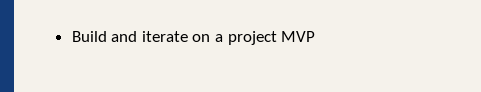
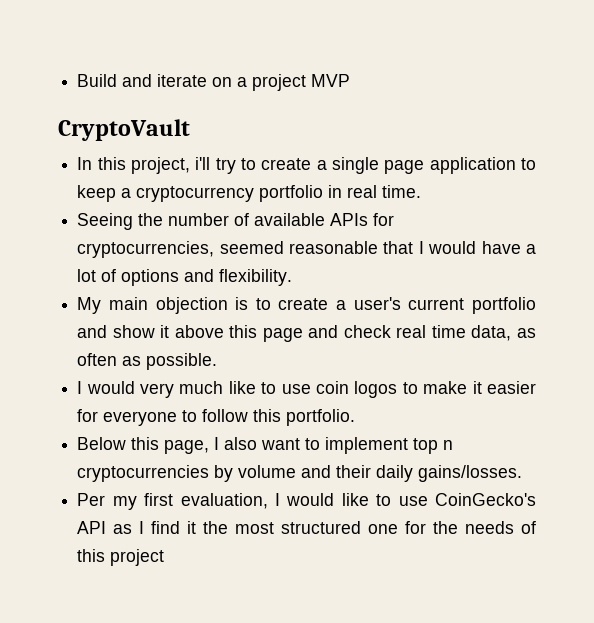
(316, 36) none -> [58,119,190,141] [77,157,536,174] [77,185,422,202] [77,213,395,230] [77,241,537,258] [77,269,293,286] [77,297,537,314] [77,325,536,342] [77,353,218,370] [77,381,536,398] [77,409,356,426] [77,437,454,454] [77,465,523,482] [77,493,536,510] [77,521,536,534] [77,549,165,566] // CryptoVault // In this project, i'll try to create a single page application to keep a cryptocurrency portfolio in real time. // Seeing the number of available APIs for cryptocurrencies, seemed reasonable that I would have a lot of options and flexibility. // My main objection is to create a user's current portfolio and show it above this page and check real time data, as often as possible. // I would very much like to use coin logos to make it easier for everyone to follow this portfolio. // Below this page, I also want to implement top n cryptocurrencies by volume and their daily gains/losses. // Per my first evaluation, I would like to use CoinGecko's API as I find it the most structured one for the needs of this project

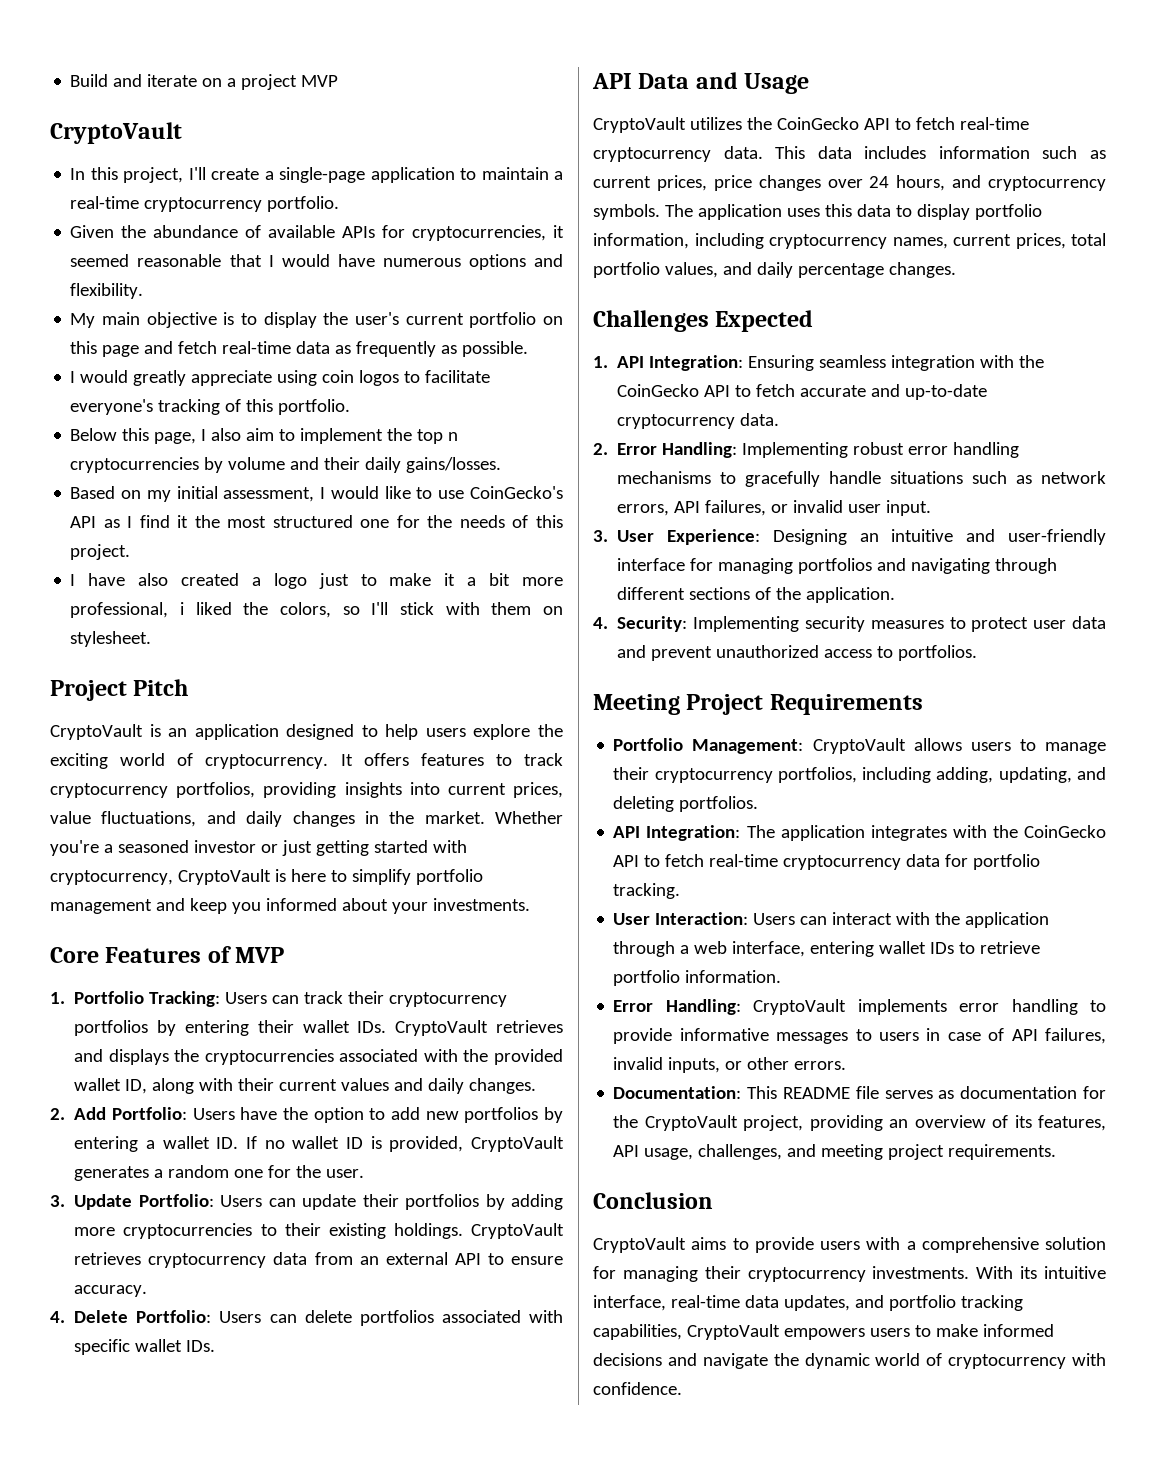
[195,157,536,174] [77,185,422,202] [77,213,230,230] i'll try to create a single page application to keep a cryptocurrency portfolio in real time. // Seeing the number -> [188,167,563,183] [70,196,340,212] [70,225,239,238] I'll create a single-page application to maintain a real-time cryptocurrency portfolio. // Given the abundance
(215, 249) none -> [553,225,564,238] it
[526,244,537,254] [77,269,117,282] a lot of -> [382,258,461,267] numerous
[155,297,228,314] objection -> [146,312,217,328] objective
[278,298,347,310] create a -> [263,312,349,328] display the
[77,325,536,342] [77,353,218,370] [77,381,536,398] [77,409,249,426] and show it above this page and check real time data, as often as possible. // I would very much like to use coin logos to make it easier for everyone to follow -> [543,316,563,325] [70,341,529,357] [70,370,491,386] [70,399,242,415] on this page and fetch real-time data as frequently as possible. // I would greatly appreciate using coin logos to facilitate everyone's tracking of
[261,438,301,450] want -> [246,428,275,441] aim
(409, 445) none -> [387,428,413,441] the
[77,493,268,510] Per my first evaluation, -> [70,486,315,502] Based on my initial assessment,
[110,549,165,566] project -> [70,544,131,560] [70,573,563,589] [70,602,564,618] [70,631,152,647] [50,679,189,701] [50,724,563,740] [50,753,563,769] [50,782,563,798] [50,811,563,827] [50,840,467,856] [50,869,483,885] [50,898,530,914] [50,946,285,963] [50,991,508,1007] [74,1020,563,1036] [74,1049,563,1065] [74,1078,537,1094] [50,1107,564,1123] [74,1136,565,1152] [74,1165,365,1181] [50,1194,563,1210] [74,1223,564,1239] [74,1252,563,1268] [74,1285,148,1297] [50,1310,563,1326] [74,1339,216,1355] [592,72,810,94] [593,117,1029,133] [593,146,1106,162] [593,175,1106,191] [593,204,1042,220] [593,233,1106,249] [593,262,956,278] [593,310,814,332] [593,355,1045,371] [617,384,988,400] [617,413,780,429] [593,442,1020,458] [617,471,1106,487] [617,500,932,516] [593,529,1106,545] [617,558,1058,574] [617,587,896,603] [593,616,1106,632] [617,645,978,661] [593,694,923,715] [613,738,1106,754] [613,767,1106,783] [613,796,759,812] [613,825,1106,841] [613,854,1041,870] [613,883,681,899] [613,912,1050,928] [613,941,1041,957] [613,970,782,986] [613,999,1106,1015] [613,1028,1106,1044] [613,1057,847,1073] [613,1086,1106,1099] [613,1115,1106,1131] [613,1144,1057,1160] [593,1192,713,1209] [593,1237,1106,1253] [593,1266,1106,1282] [593,1295,1023,1311] [593,1324,1054,1340] [593,1353,1106,1369] [593,1382,682,1395] project. // I have also created a logo just to make it a bit more professional, i liked the colors, so I'll stick with them on stylesheet. // Project Pitch // CryptoVault is an application designed to help users explore the exciting world of cryptocurrency. It offers features to track cryptocurrency portfolios, providing insights into current prices, value fluctuations, and daily changes in the market. Whether you're a seasoned investor or just getting started with cryptocurrency, CryptoVault is here to simplify portfolio management and keep you informed about your investments. // Core Features of MVP // 1. Portfolio Tracking: Users can track their cryptocurrency portfolios by entering their wallet IDs. CryptoVault retrieves and displays the cryptocurrencies associated with the provided wallet ID, along with their current values and daily changes. // 2. Add Portfolio: Users have the option to add new portfolios by entering a wallet ID. If no wallet ID is provided, CryptoVault generates a random one for the user. // 3. Update Portfolio: Users can update their portfolios by adding more cryptocurrencies to their existing holdings. CryptoVault retrieves cryptocurrency data from an external API to ensure accuracy. // 4. Delete Portfolio: Users can delete portfolios associated with specific wallet IDs. // API Data and Usage // CryptoVault utilizes the CoinGecko API to fetch real-time cryptocurrency data. This data includes information such as current prices, price changes over 24 hours, and cryptocurrency symbols. The application uses this data to display portfolio information, including cryptocurrency names, current prices, total portfolio values, and daily percentage changes. // Challenges Expected // 1. API Integration: Ensuring seamless integration with the CoinGecko API to fetch accurate and up-to-date cryptocurrency data. // 2. Error Handling: Implementing robust error handling mechanisms to gracefully handle situations such as network errors, API failures, or invalid user input. // 3. User Experience: Designing an intuitive and user-friendly interface for managing portfolios and navigating through different sections of the application. // 4. Security: Implementing security measures to protect user data and prevent unauthorized access to portfolios. // Meeting Project Requirements // Portfolio Management: CryptoVault allows users to manage their cryptocurrency portfolios, including adding, updating, and deleting portfolios. // API Integration: The application integrates with the CoinGecko API to fetch real-time cryptocurrency data for portfolio tracking. // User Interaction: Users can interact with the application through a web interface, entering wallet IDs to retrieve portfolio information. // Error Handling: CryptoVault implements error handling to provide informative messages to users in case of API failures, invalid inputs, or other errors. // Documentation: This README file serves as documentation for the CryptoVault project, providing an overview of its features, API usage, challenges, and meeting project requirements. // Conclusion // CryptoVault aims to provide users with a comprehensive solution for managing their cryptocurrency investments. With its intuitive interface, real-time data updates, and portfolio tracking capabilities, CryptoVault empowers users to make informed decisions and navigate the dynamic world of cryptocurrency with confidence.

